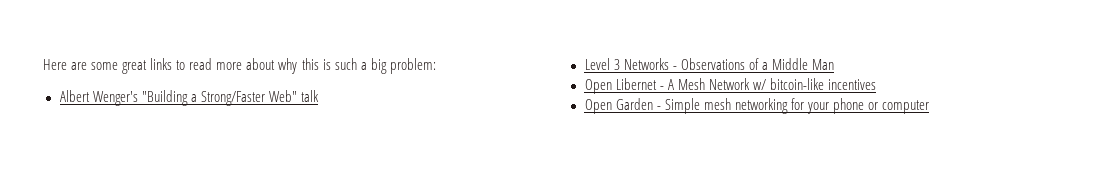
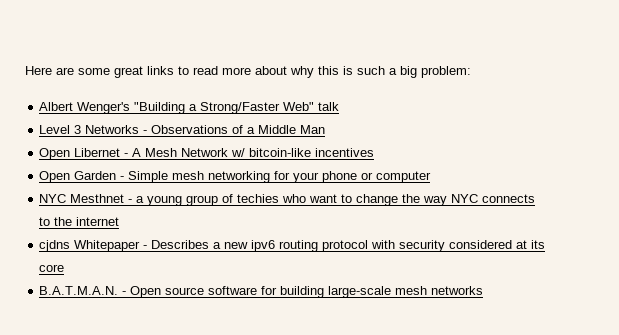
(929, 107) none -> [39,194,536,206] [39,217,120,226] [39,240,546,252] [39,264,65,272] [39,286,484,298] // NYC Mesthnet - a young group of techies who want to change the way NYC connects to the internet // cjdns Whitepaper - Describes a new ipv6 routing protocol with security considered at its core // B.A.T.M.A.N. - Open source software for building large-scale mesh networks

